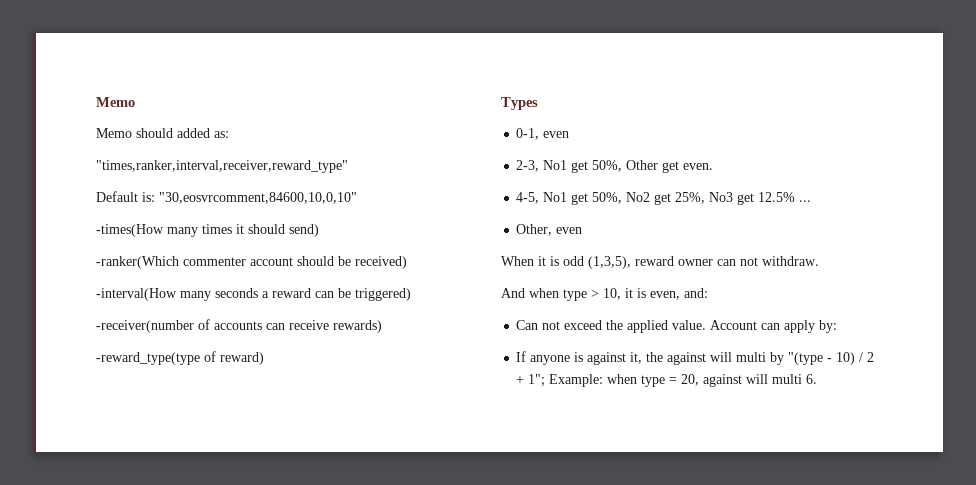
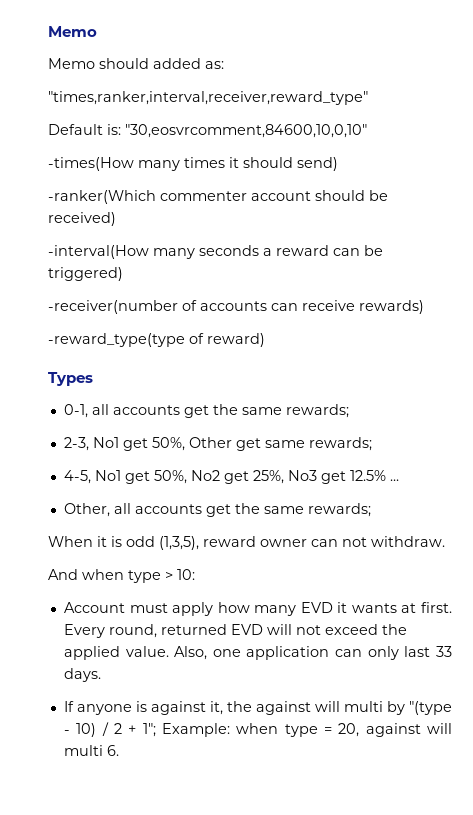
[543,131,570,138] even -> [91,404,349,418] all accounts get the same rewards;
[683,163,714,170] even. -> [264,437,372,451] same rewards;
[556,227,583,234] even -> [113,503,371,517] all accounts get the same rewards;
[603,288,708,300] [516,320,539,330] 10, it is even, and: // Can -> [177,569,195,580] [63,602,453,616] [63,624,292,638] 10: // Account must apply how many EVD it wants at first. Every round, returned EVD will
[710,320,838,333] Account can apply by: -> [174,646,453,660] [63,668,101,682] Also, one application can only last 33 days.

